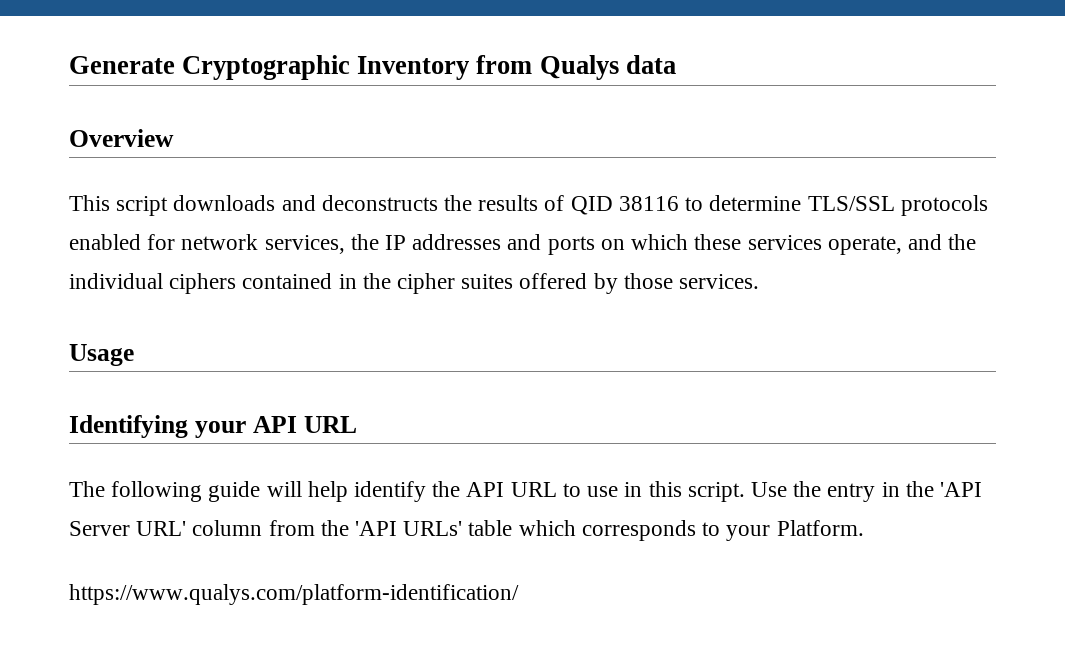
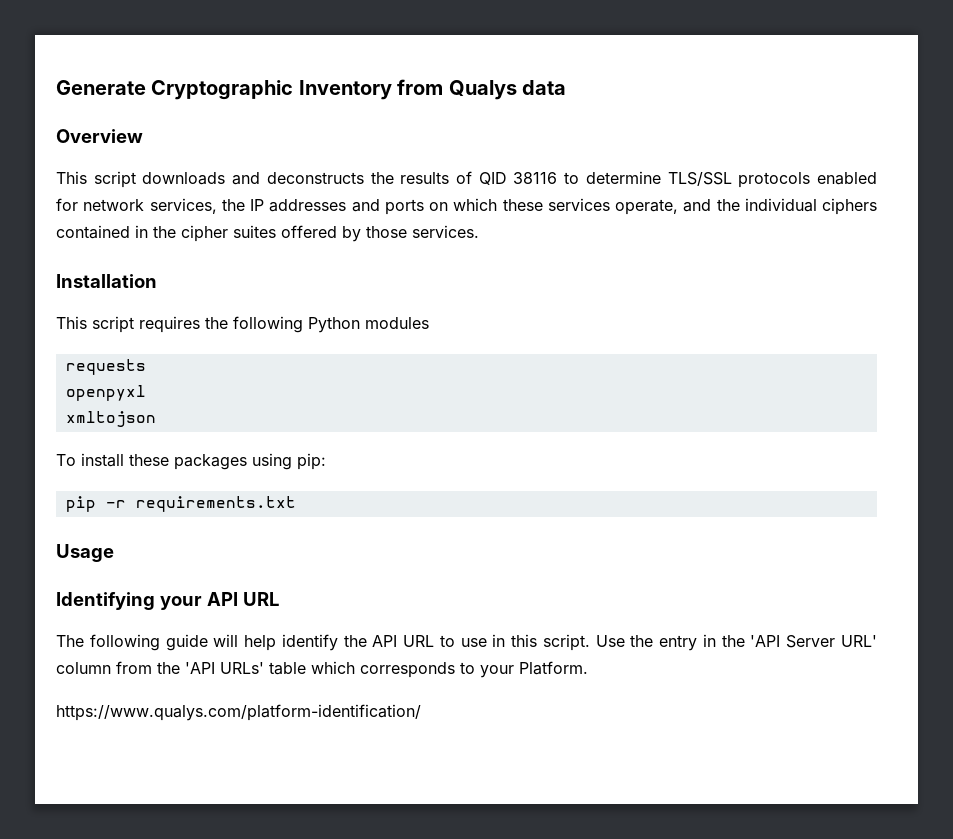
(760, 281) none -> [56,274,157,288] [56,316,429,333] [65,359,146,375] [65,385,146,401] [65,411,156,427] [56,453,326,470] [65,496,296,512] // Installation // This script requires the following Python modules // requests // openpyxl // xmltojson // To install these packages using pip: // pip -r requirements.txt

